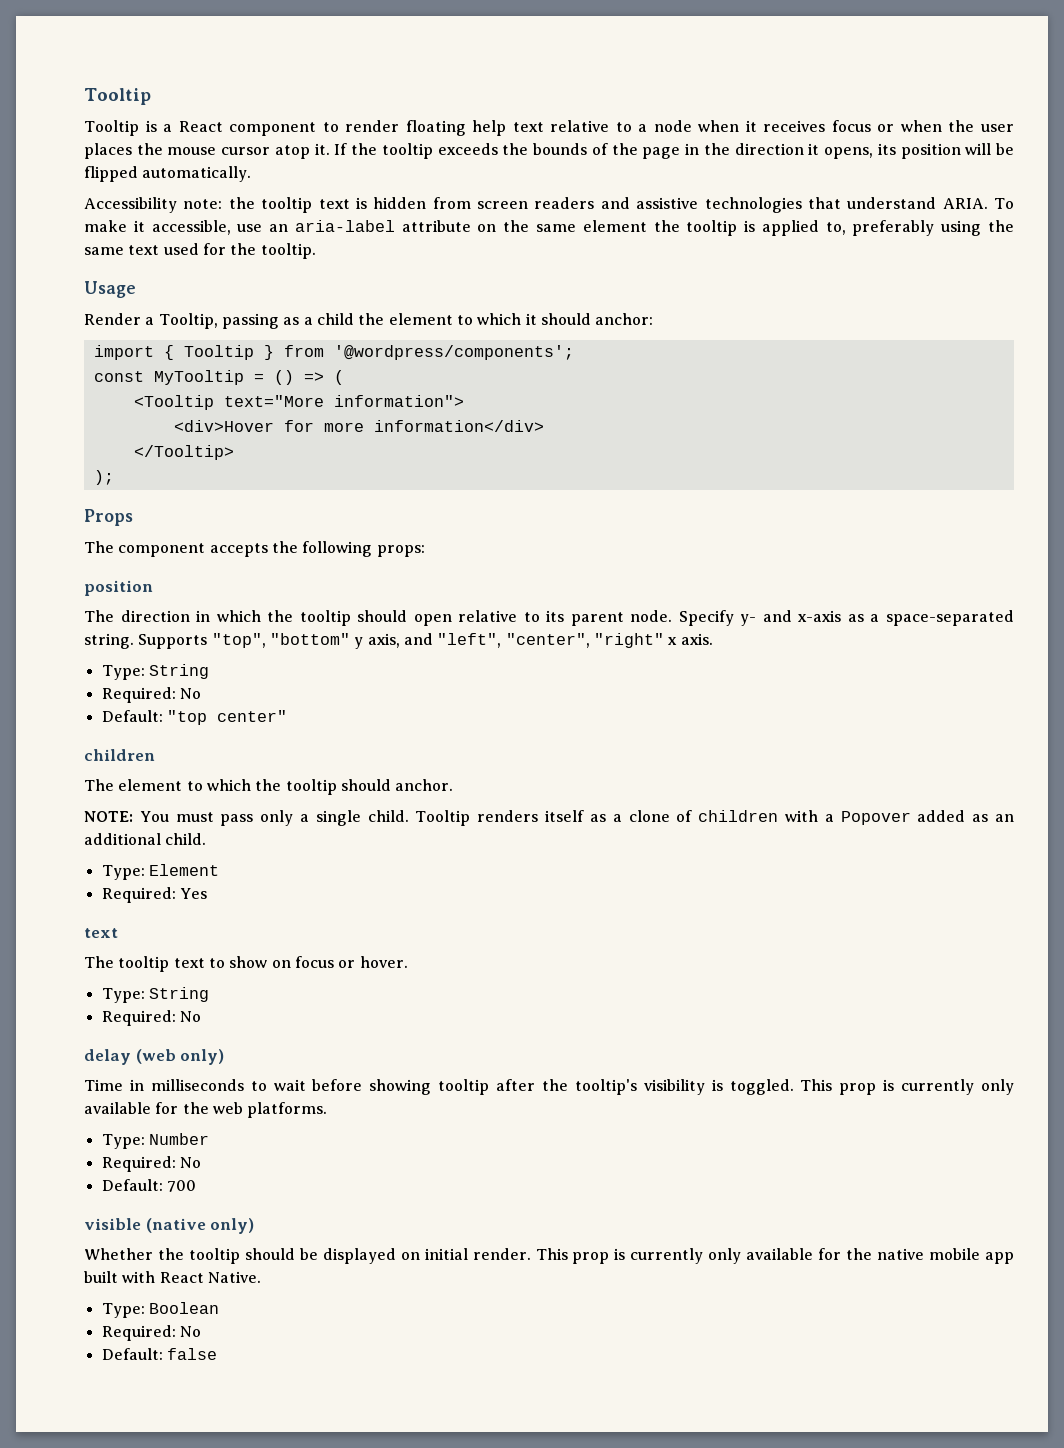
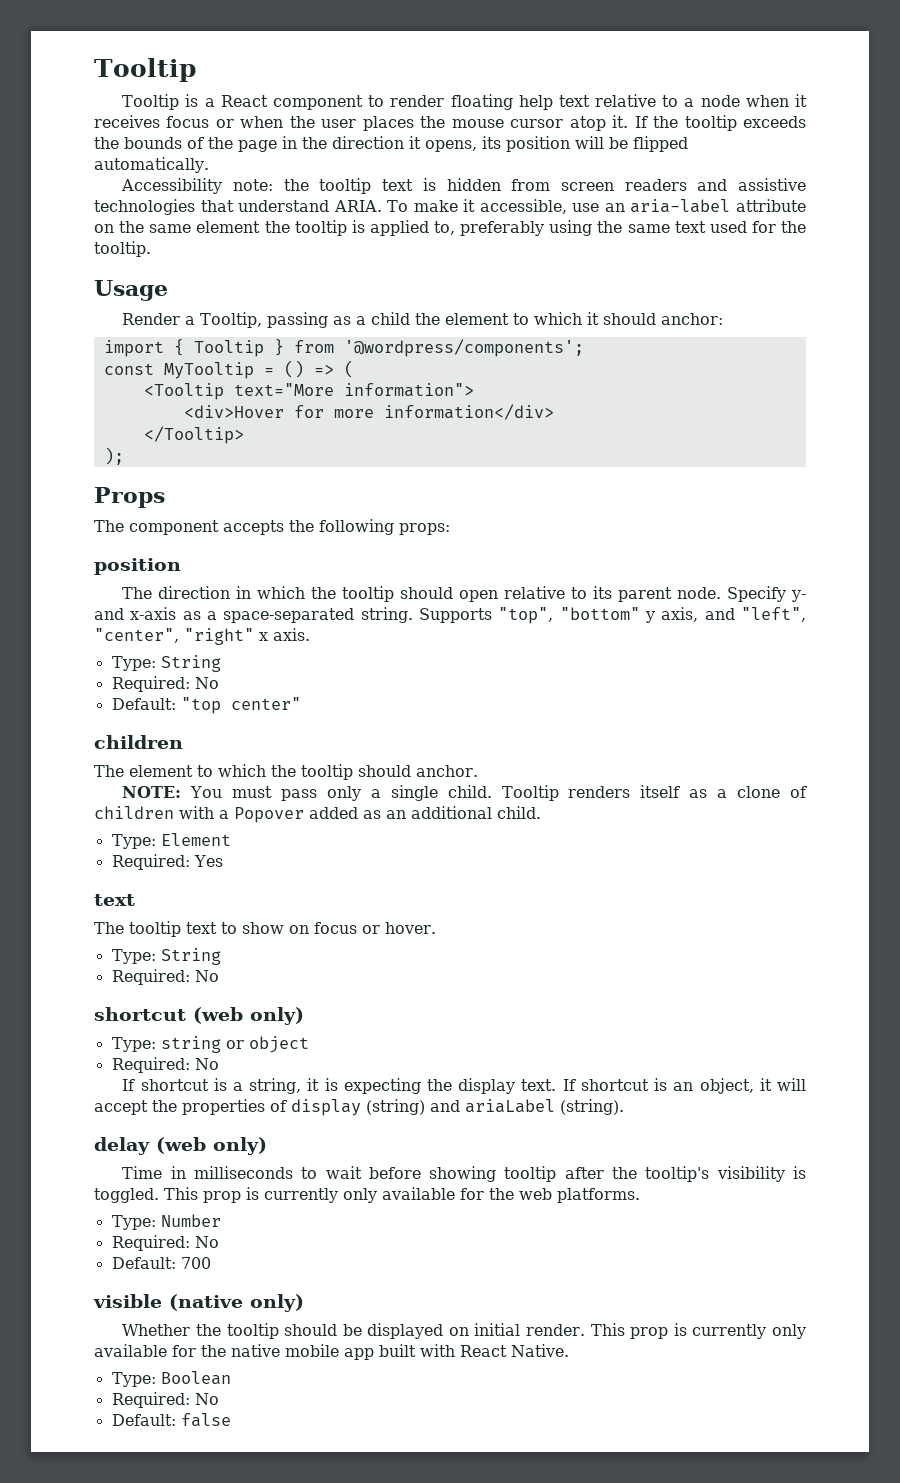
(201, 1016) none -> [94,1007,304,1025] [111,1036,309,1053] [111,1057,219,1073] [122,1078,807,1094] [94,1099,624,1116] // shortcut (web only) // Type: string or object // Required: No // If shortcut is a string, it is expecting the display text. If shortcut is an object, it will accept the properties of display (string) and ariaLabel (string).

